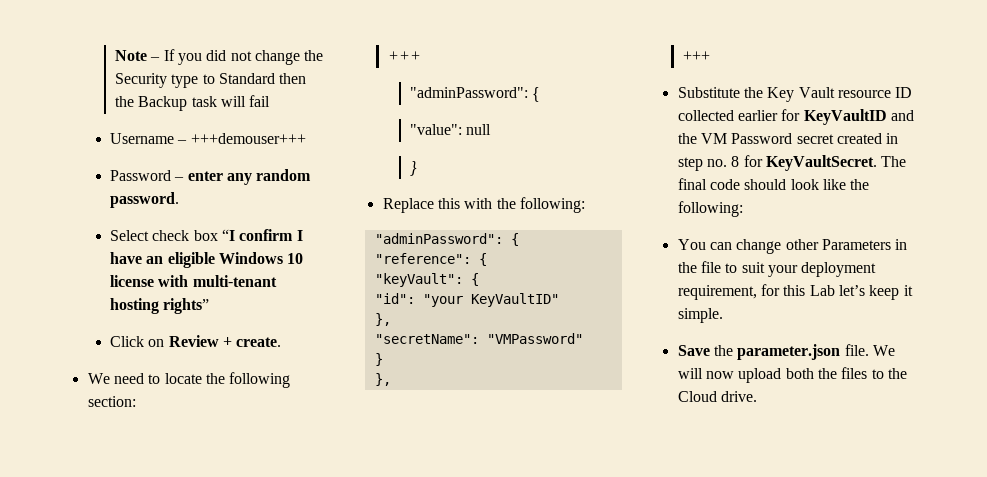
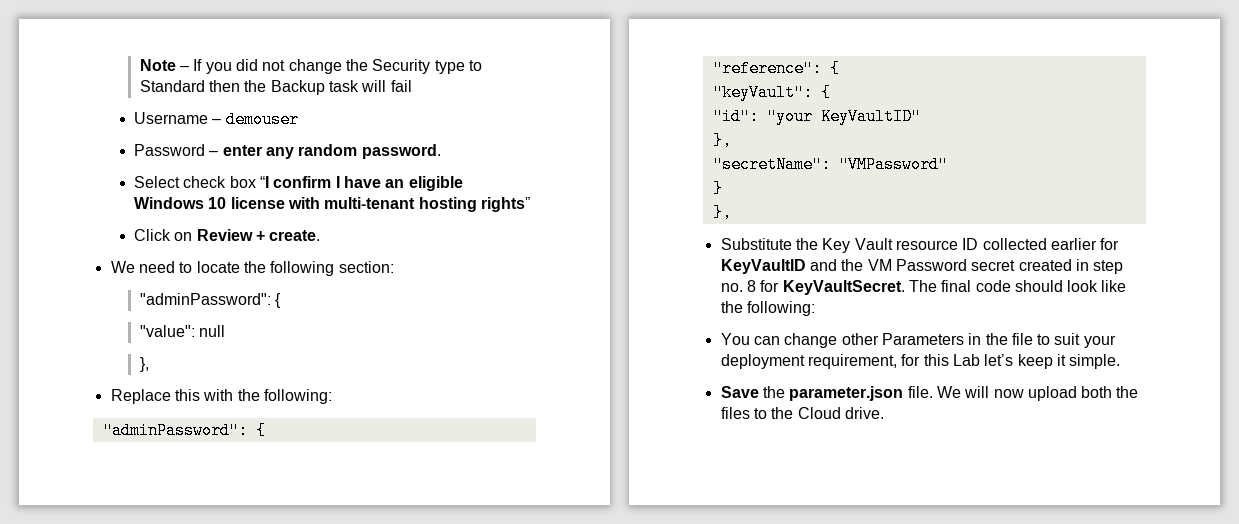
[190,133,306,144] +++demouser+++ -> [225,111,299,128] demouser
[387,51,421,61] // +++ -> (394, 267) none
[410,161,418,176] } -> [139,357,149,372] },
[682,51,710,61] // +++ -> (732, 212) none

